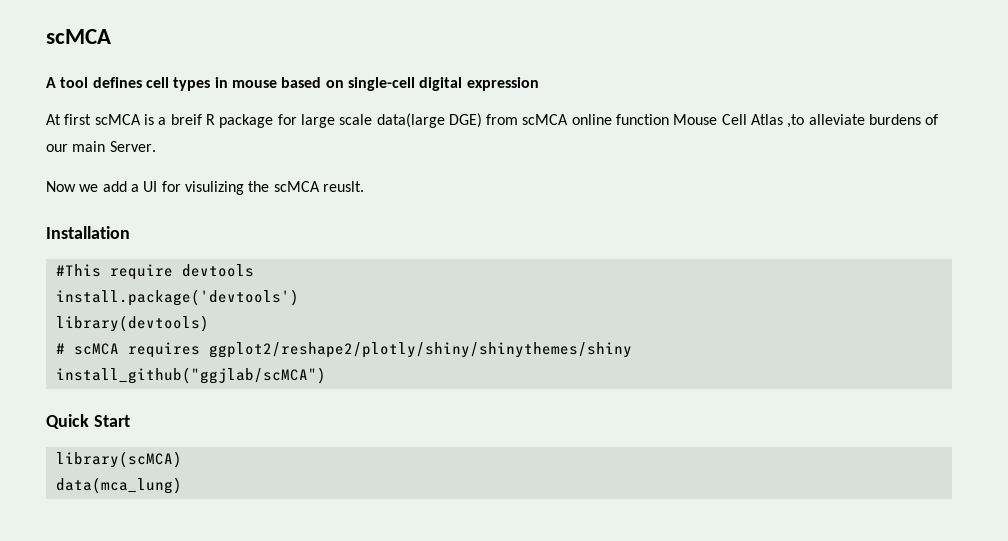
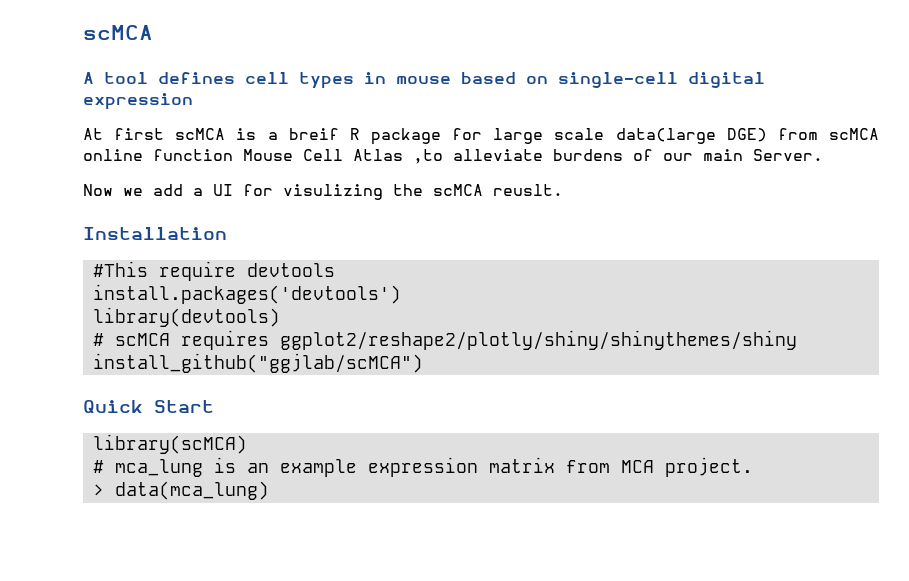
[55,289,299,306] install.package('devtools') -> [92,284,401,304] install.packages('devtools')
(182, 459) none -> [92,457,753,477] [92,484,104,496] # mca_lung is an example expression matrix from MCA project. // >

